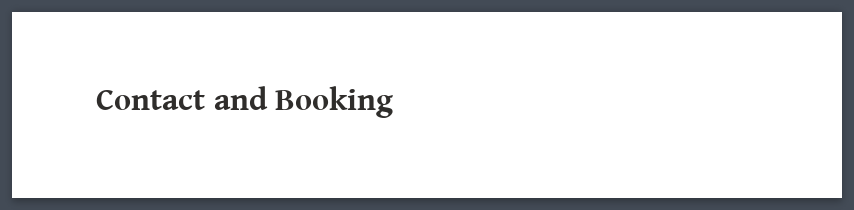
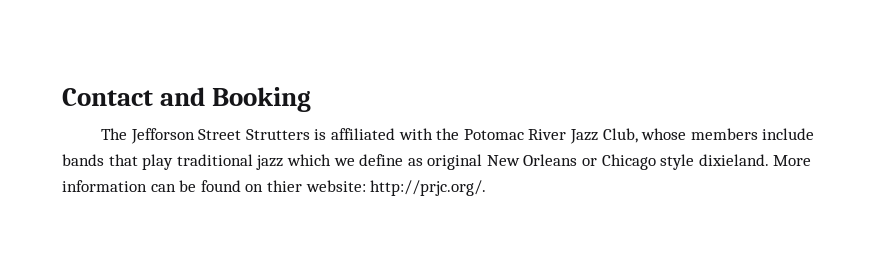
(394, 102) none -> [101,128,815,144] [62,154,812,170] [62,180,487,196] // The Jefforson Street Strutters is affiliated with the Potomac River Jazz Club, whose members include bands that play traditional jazz which we define as original New Orleans or Chicago style dixieland. More information can be found on thier website: http://prjc.org/.

